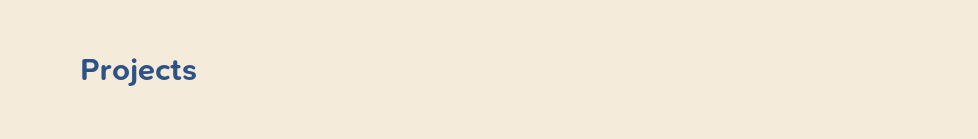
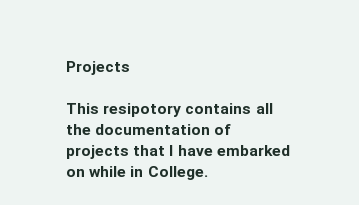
(197, 72) none -> [66,103,273,117] [66,124,232,135] [66,145,290,159] [66,166,208,180] // This resipotory contains all the documentation of projects that I have embarked on while in College.

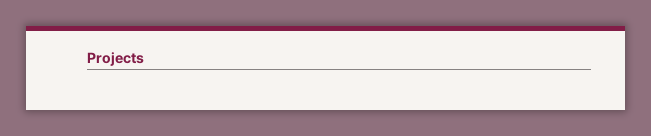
[66,103,273,117] [66,124,232,135] [66,145,290,159] [66,166,208,180] // This resipotory contains all the documentation of projects that I have embarked on while in College. -> (144, 59) none

